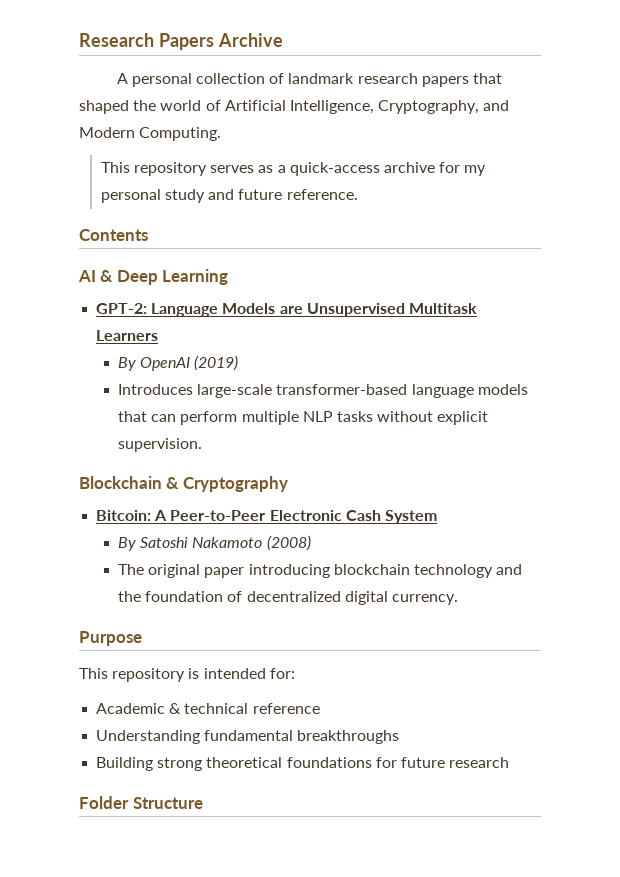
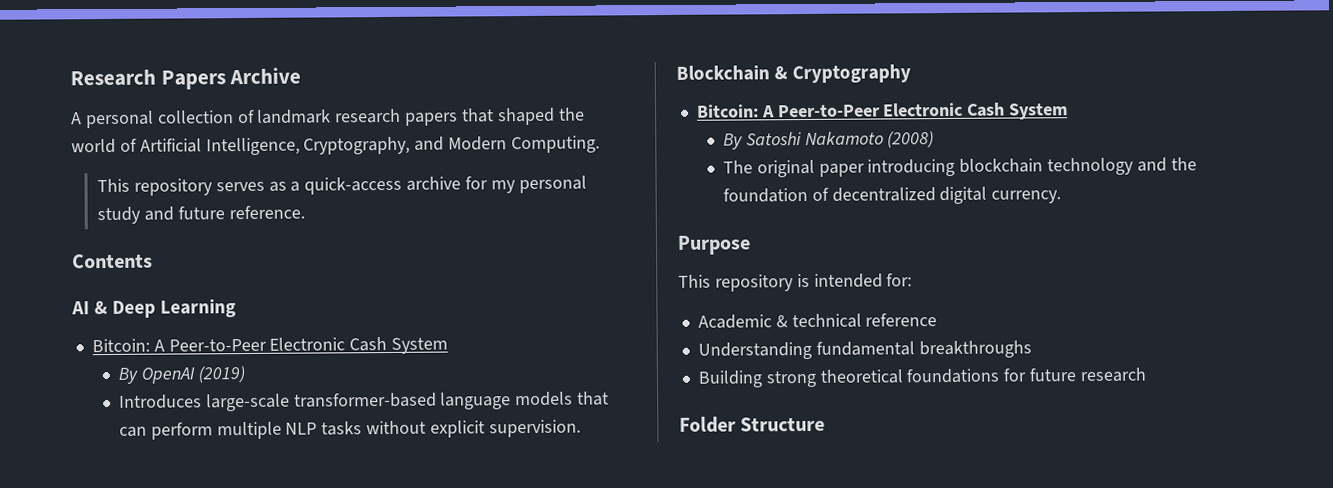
[96,303,477,317] [96,330,159,341] GPT-2: Language Models are Unsupervised Multitask Learners -> [91,336,449,354] Bitcoin: A Peer-to-Peer Electronic Cash System

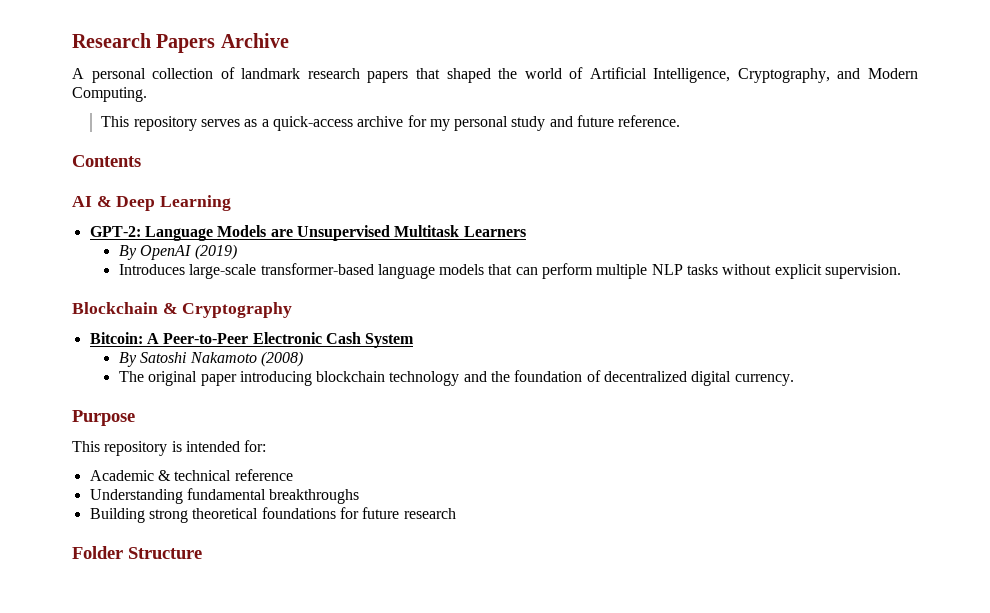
[91,336,449,354] Bitcoin: A Peer-to-Peer Electronic Cash System -> [89,225,526,241] GPT-2: Language Models are Unsupervised Multitask Learners

